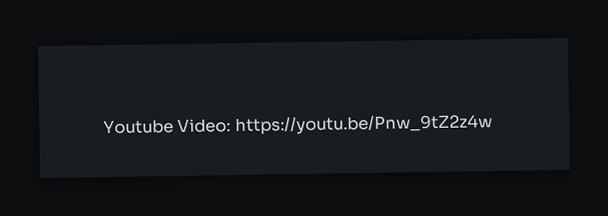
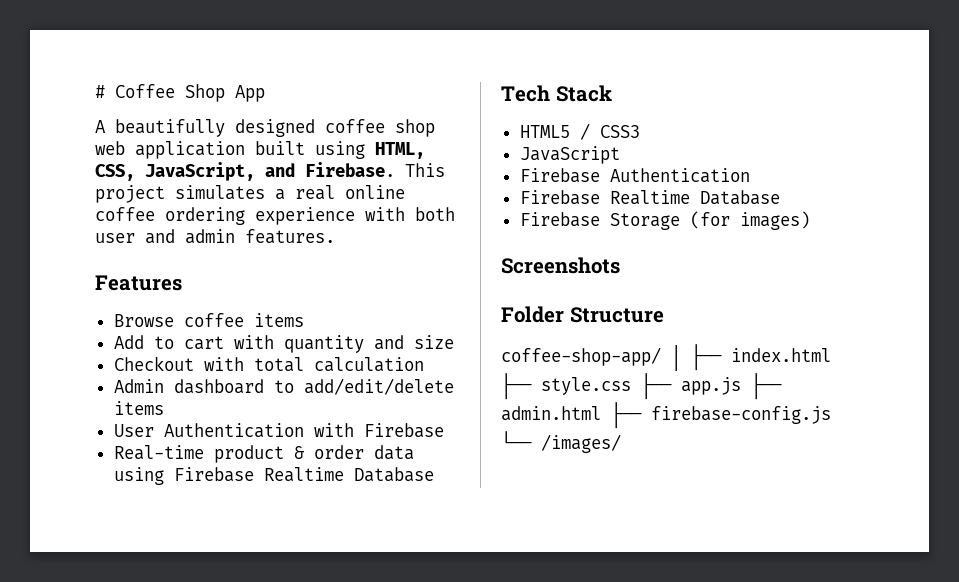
[103,114,493,136] Youtube Video: https://youtu.be/Pnw_9tZ2z4w -> [95,84,265,102] [95,119,435,137] [95,141,425,159] [95,162,445,181] [95,185,405,203] [95,207,455,225] [95,229,335,244] [95,275,182,291] [113,313,304,327] [113,335,454,353] [113,356,424,372] [113,378,454,395] [113,401,164,415] [113,423,444,438] [113,445,414,463] [113,467,434,485] [501,85,612,102] [519,123,640,140] [519,146,620,164] [519,168,750,183] [519,190,780,205] [519,211,810,230] [501,257,620,274] [501,306,664,323] [501,344,831,371] [501,373,782,400] [501,402,831,429] [501,431,621,453] # Coffee Shop App // A beautifully designed coffee shop web application built using HTML, CSS, JavaScript, and Firebase. This project simulates a real online coffee ordering experience with both user and admin features. // Features // Browse coffee items // Add to cart with quantity and size // Checkout with total calculation // Admin dashboard to add/edit/delete items // User Authentication with Firebase // Real-time product & order data using Firebase Realtime Database // Tech Stack // HTML5 / CSS3 // JavaScript // Firebase Authentication // Firebase Realtime Database // Firebase Storage (for images) // Screenshots // Folder Structure // coffee-shop-app/ │ ├── index.html ├── style.css ├── app.js ├── admin.html ├── firebase-config.js └── /images/

